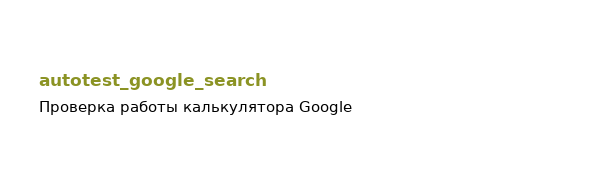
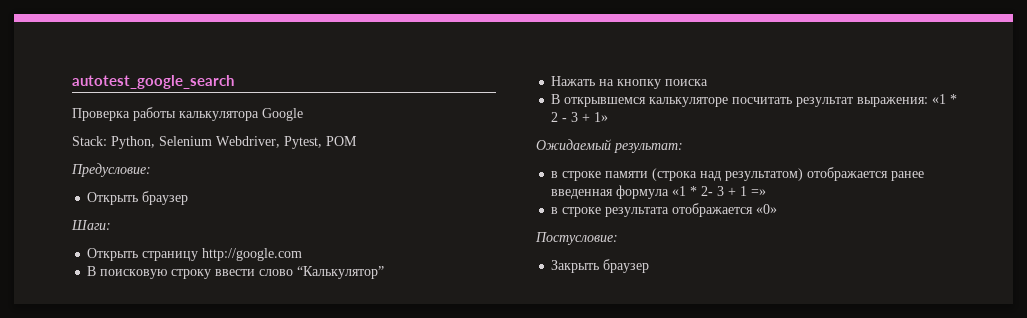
(352, 108) none -> [72,136,357,149] [71,163,151,177] [87,191,189,205] [71,220,111,230] [87,248,303,261] [87,266,385,279] [551,76,709,89] [551,94,958,107] [551,112,609,122] [536,139,683,153] [551,167,925,181] [551,185,767,199] [551,203,778,217] [535,232,618,245] [551,259,650,273] // Stack: Python, Selenium Webdriver, Pytest, POM // Предусловие: // Открыть браузер // Шаги: // Открыть страницу http://google.com // В поисковую строку ввести слово “Калькулятор” // Нажать на кнопку поиска // В открывшемся калькуляторе посчитать результат выражения: «1 * 2 - 3 + 1» // Ожидаемый результат: // в строке памяти (строка над результатом) отображается ранее введенная формула «1 * 2- 3 + 1 =» // в строке результата отображается «0» // Постусловие: // Закрыть браузер

